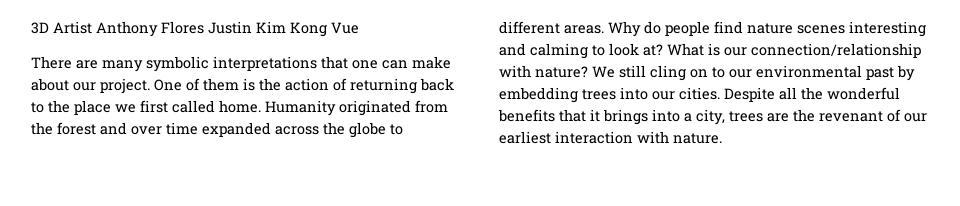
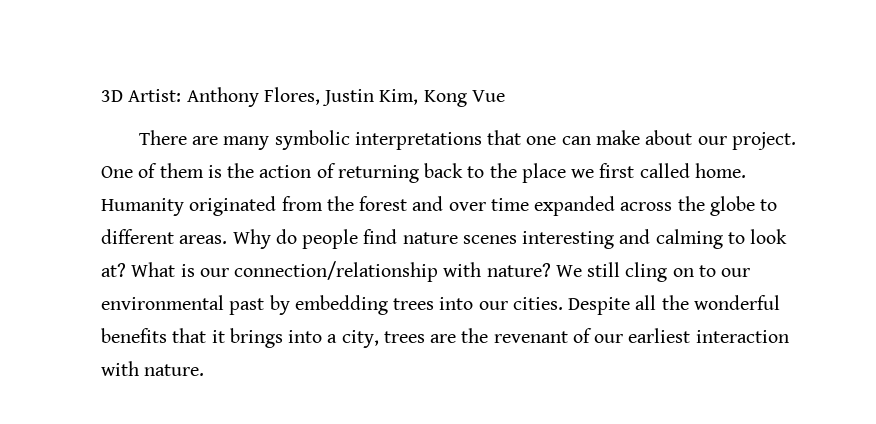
[53,21,286,37] Artist Anthony Flores Justin Kim -> [128,87,419,107] Artist: Anthony Flores, Justin Kim,

